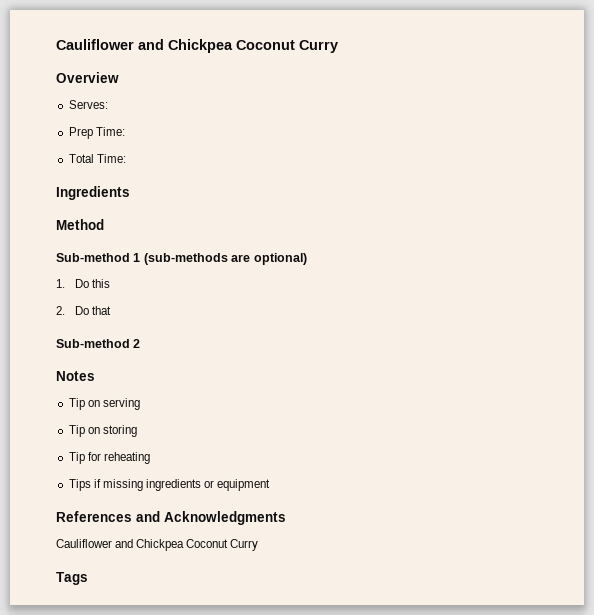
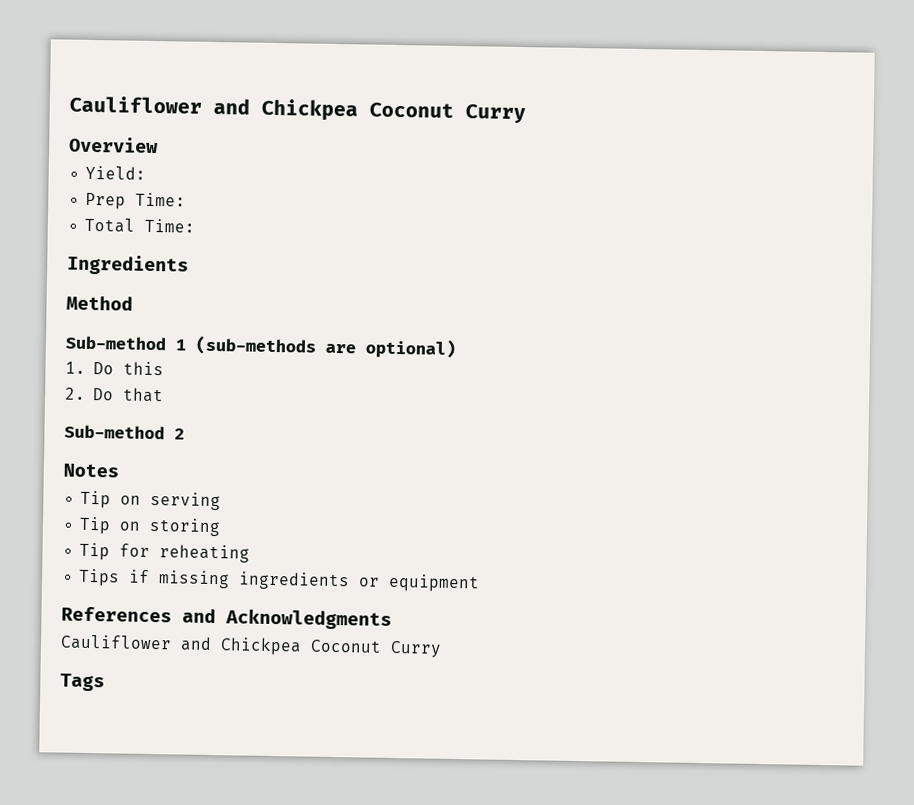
[68,100,108,109] Serves: -> [85,165,147,180] Yield:

